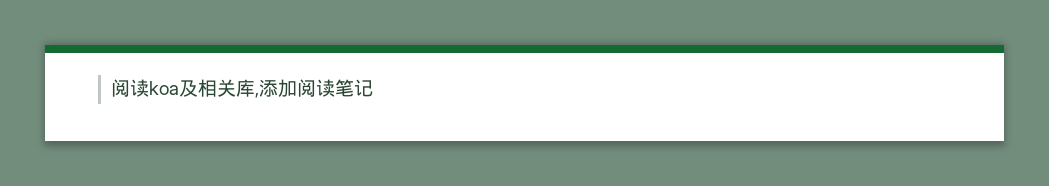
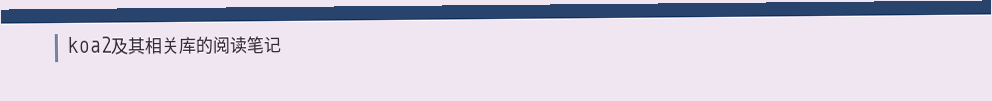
[111,79,298,98] 阅读koa及相关库,添加 -> [66,36,215,55] koa2及其相关库的

